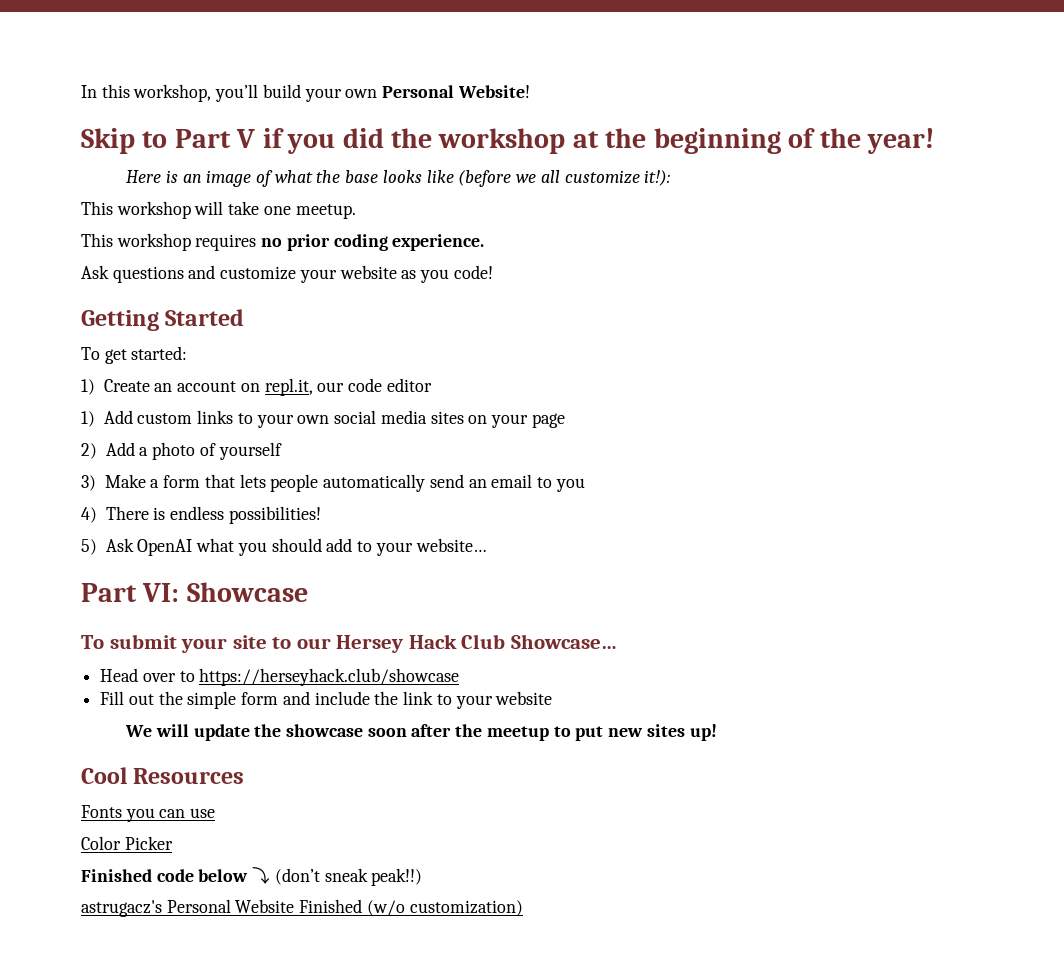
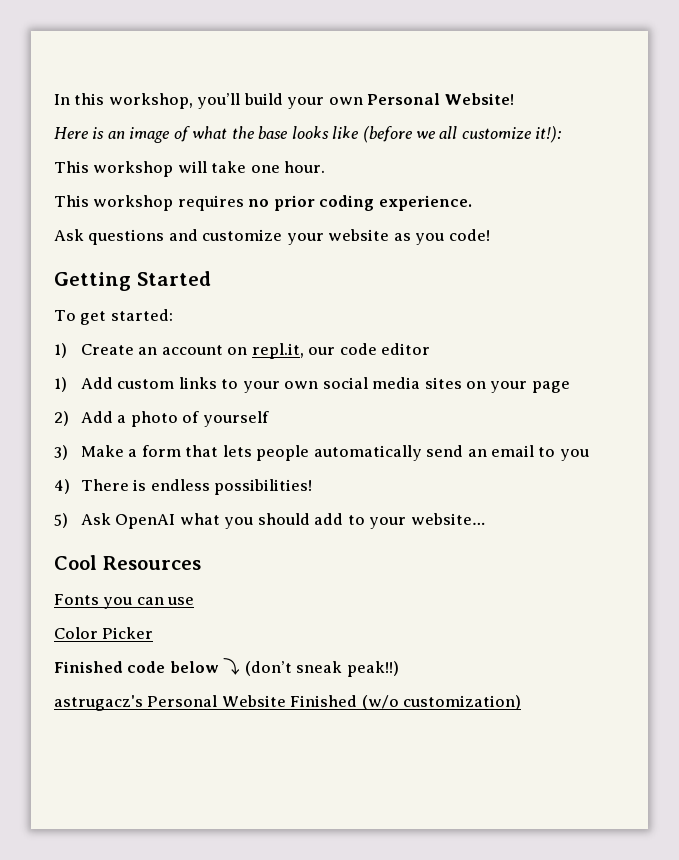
[81,128,934,154] // Skip to Part V if you did the workshop at the beginning of the year! -> (514, 99) none
[295,204,356,219] meetup. -> [284,161,326,173] hour.
[81,582,308,602] [81,634,617,653] [100,668,460,686] [100,691,553,709] [125,724,717,741] // Part VI: Showcase // To submit your site to our Hersey Hack Club Showcase… // Head over to https://herseyhack.club/showcase // Fill out the simple form and include the link to your website // We will update the showcase soon after the meetup to put new sites up! -> (485, 519) none

